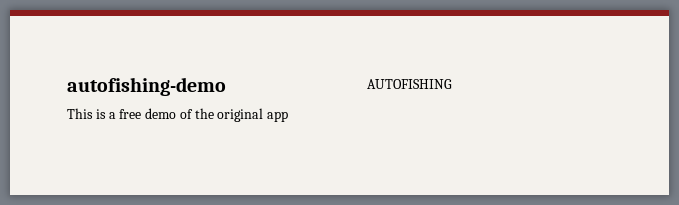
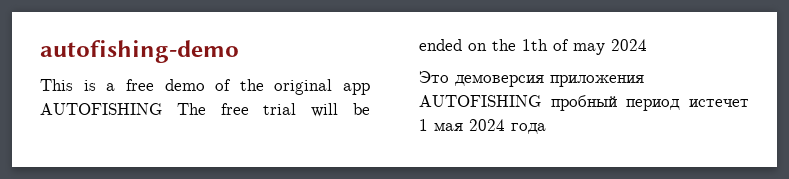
(452, 84) none -> [176,103,371,117] [419,39,647,55] [419,71,644,87] [419,95,749,111] [419,119,546,134] The free trial will be ended on the 1th of may 2024 // Это демоверсия приложения AUTOFISHING пробный период истечет 1 мая 2024 года

